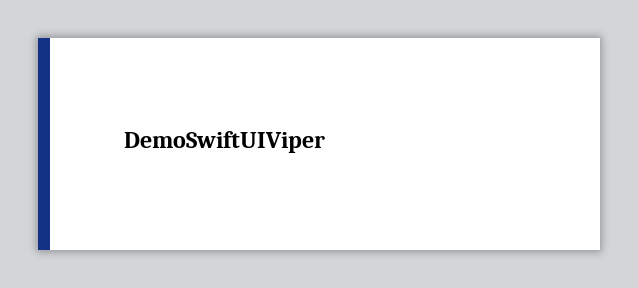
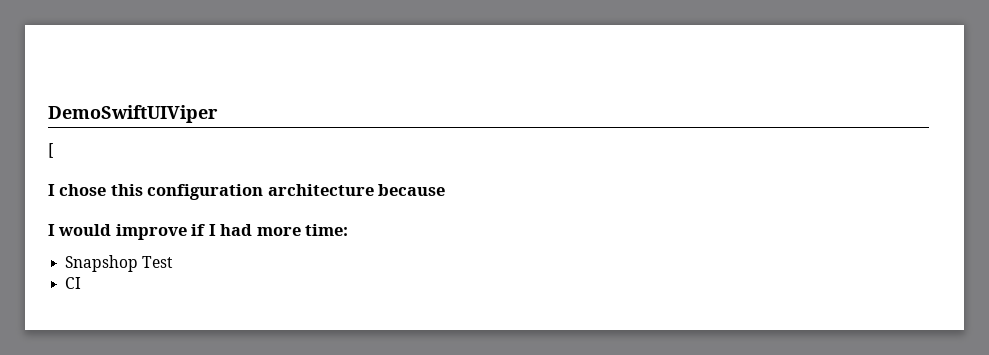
(325, 142) none -> [48,143,54,158] [48,184,446,200] [48,224,349,240] [65,255,174,272] [65,277,82,289] // [ // I chose this configuration architecture because // I would improve if I had more time: // Snapshop Test // CI

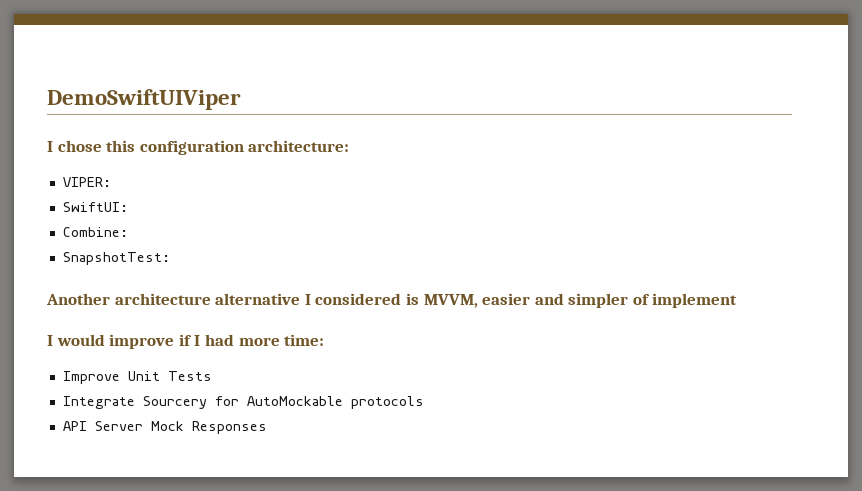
[48,143,54,158] // [ -> (241, 99) none
[267,184,446,196] architecture because -> [248,140,350,152] [62,177,111,187] [62,202,128,212] [62,227,128,237] [62,252,170,265] [46,293,738,308] architecture: // VIPER: // SwiftUI: // Combine: // SnapshotTest: // Another architecture alternative I considered is MVVM, easier and simpler of implement
[65,255,174,272] [65,277,82,289] Snapshop Test // CI -> [62,371,212,384] [62,396,424,409] [62,421,267,434] Improve Unit Tests // Integrate Sourcery for AutoMockable protocols // API Server Mock Responses

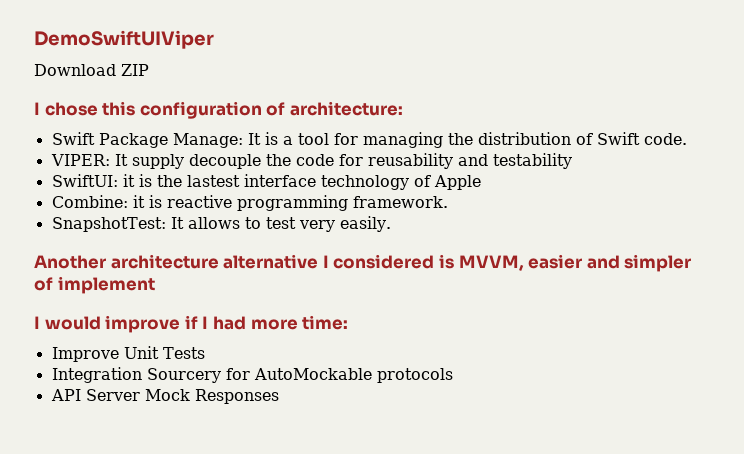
(241, 99) none -> [34,64,149,76] // Download ZIP
(244, 147) none -> [266,102,286,116] of
[62,177,111,187] [62,202,128,212] [62,227,128,237] [62,252,170,265] VIPER: // SwiftUI: // Combine: // SnapshotTest: -> [51,132,687,148] [50,153,572,169] [51,174,481,190] [51,195,448,211] [51,216,391,232] Swift Package Manage: It is a tool for managing the distribution of Swift code. // VIPER: It supply decouple the code for reusability and testability // SwiftUI: it is the lastest interface technology of Apple // Combine: it is reactive programming framework. // SnapshotTest: It allows to test very easily.
[62,396,135,409] Integrate -> [51,367,142,383] Integration

